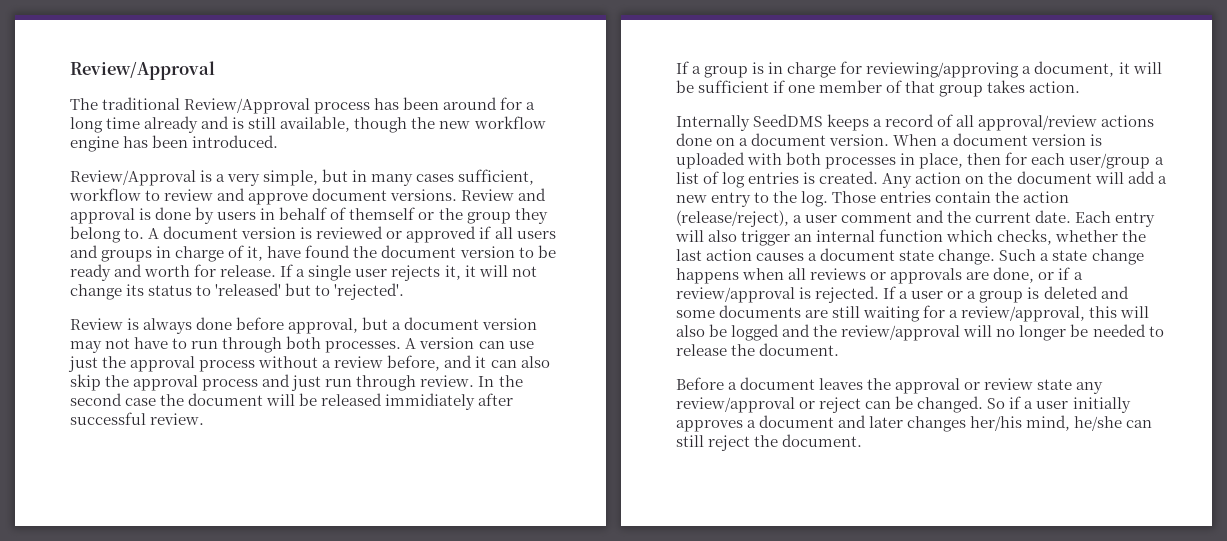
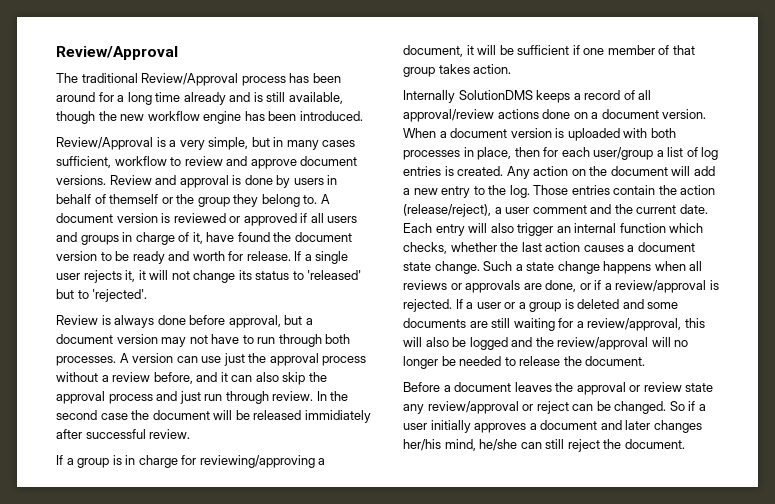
[753,114,824,127] SeedDMS -> [458,90,533,100] SolutionDMS

